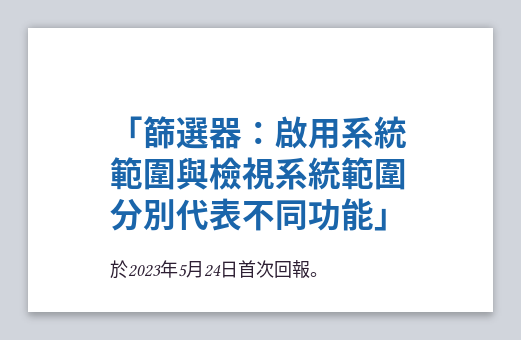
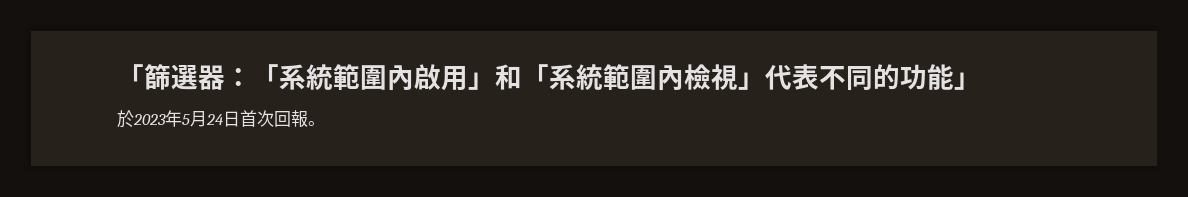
[275,116,407,149] [110,157,407,190] [110,198,176,231] 啟用系統範圍與檢視系統範圍分別 -> [252,64,765,91] 「系統範圍內啟用」和「系統範圍內檢視」
(308, 215) none -> [873,64,900,90] 的

